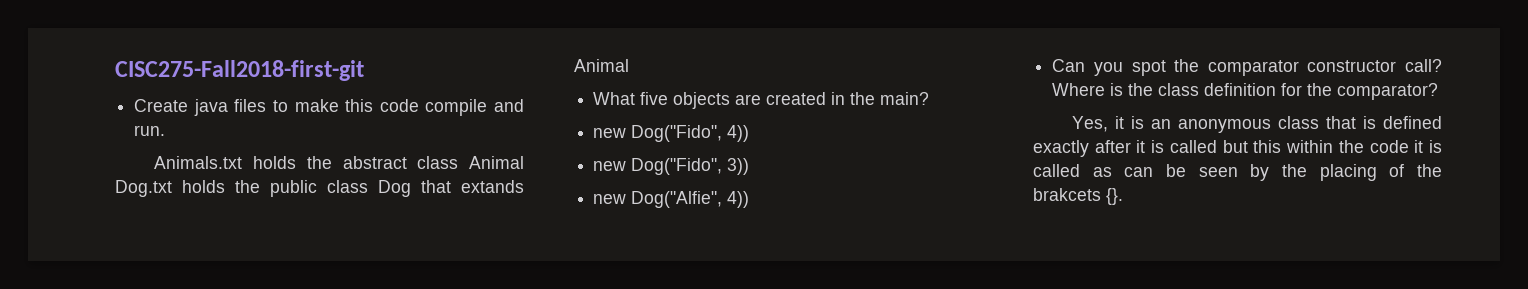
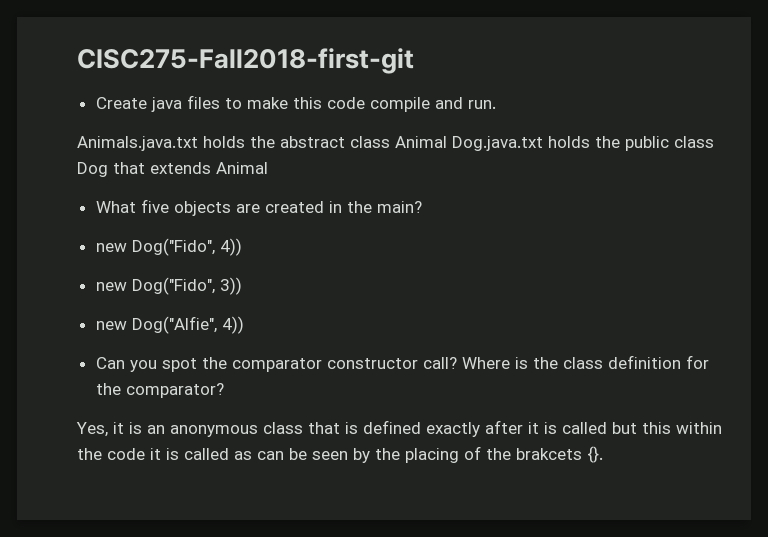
[154,156,243,169] Animals.txt -> [77,136,198,151] Animals.java.txt
[115,180,172,197] Dog.txt -> [452,136,543,151] Dog.java.txt
[461,180,524,193] extands -> [150,162,211,174] extends

